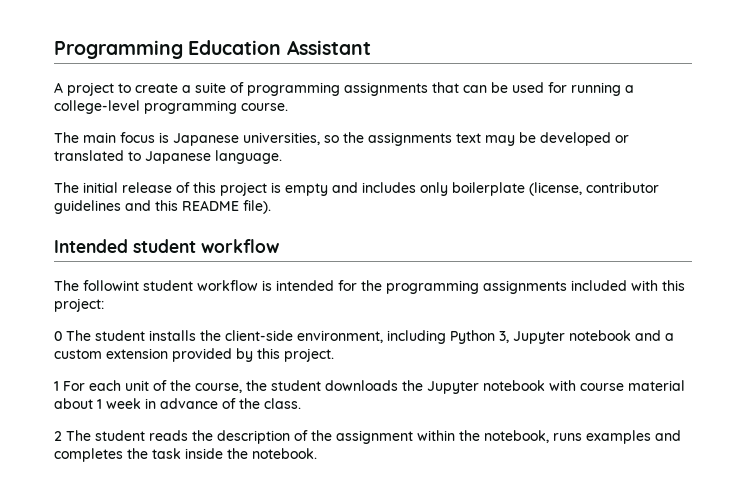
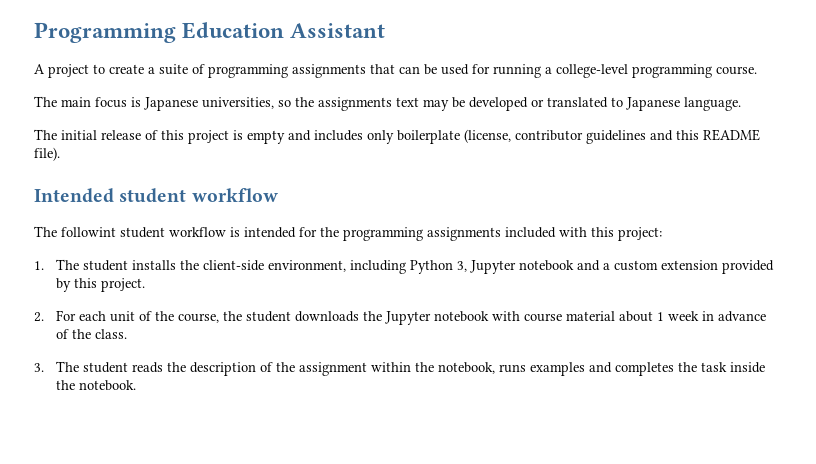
[54,331,62,341] 0 -> [34,261,44,270] 1.
[54,381,59,391] 1 -> [34,312,44,322] 2.
[54,431,62,441] 2 -> [34,363,44,372] 3.

